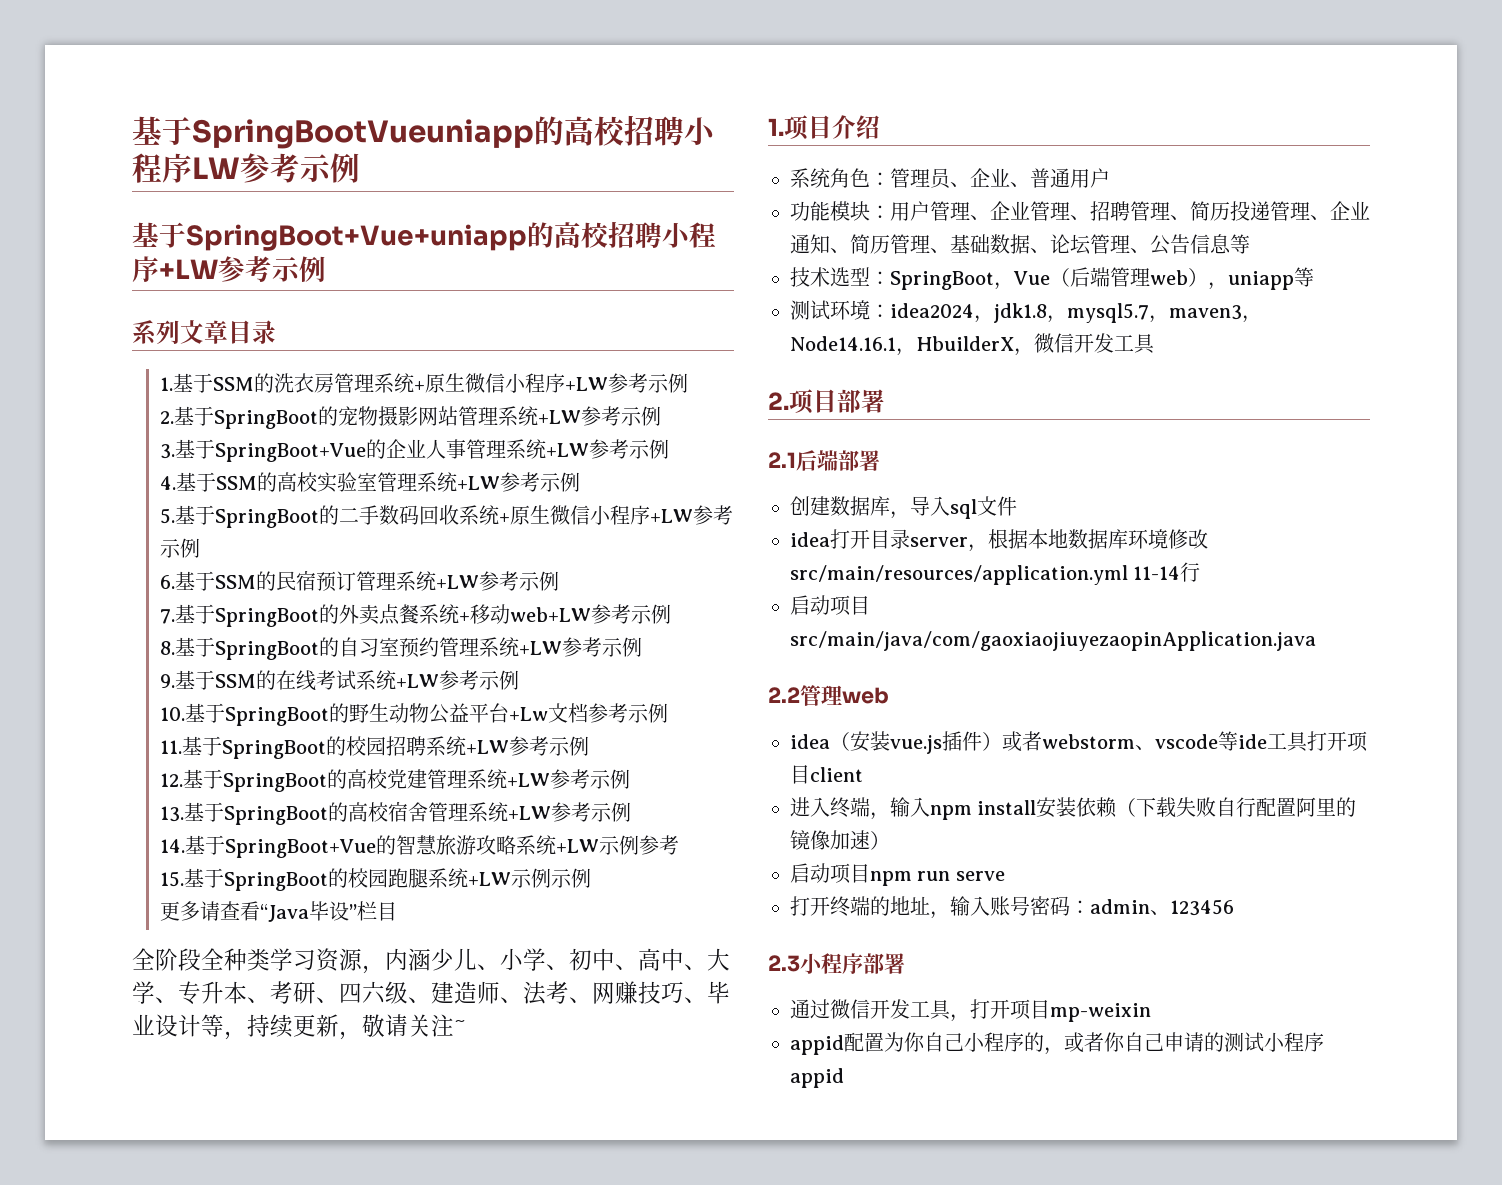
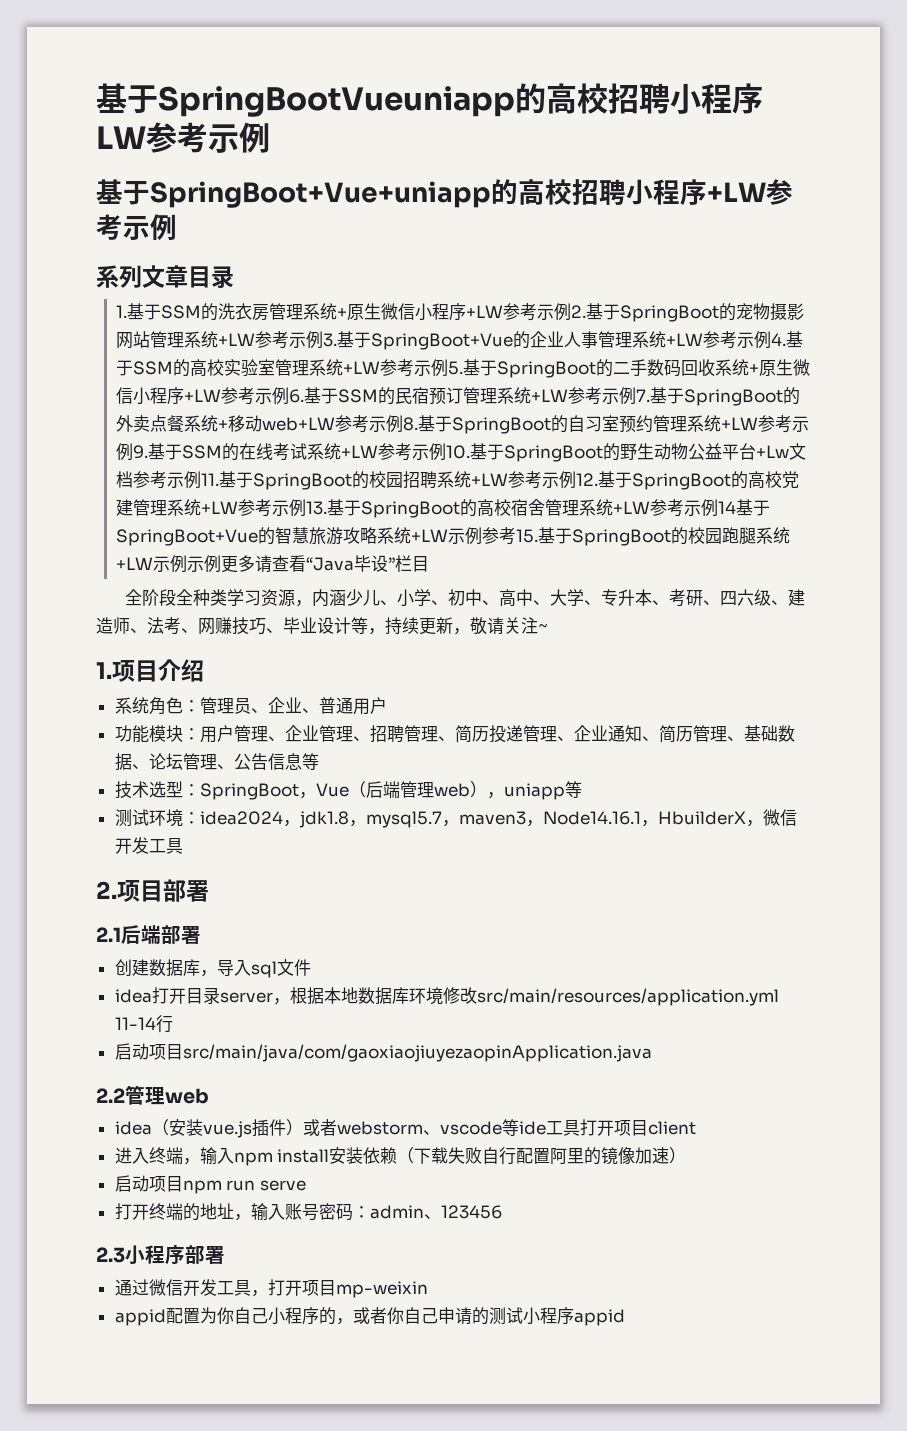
(689, 383) // -> (571, 312) none
(662, 416) // -> (323, 340) none
(670, 449) // -> (771, 340) none
(581, 482) // -> (448, 368) none
(201, 548) // -> (289, 396) none
(560, 581) // -> (636, 396) none
(672, 614) // -> (403, 424) none
(643, 647) // -> (133, 452) none
(520, 680) // -> (446, 452) none
(669, 713) // -> (201, 480) none
(590, 746) // -> (576, 480) none
(631, 779) // -> (306, 508) none
[160,839,186,853] // 14. -> [717,501,736,514] 14
(680, 845) // -> (516, 536) none
(592, 878) // -> (221, 564) none

